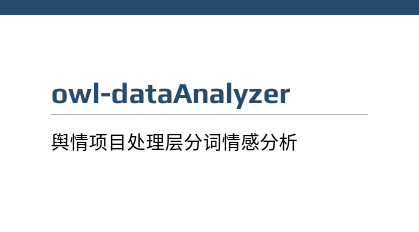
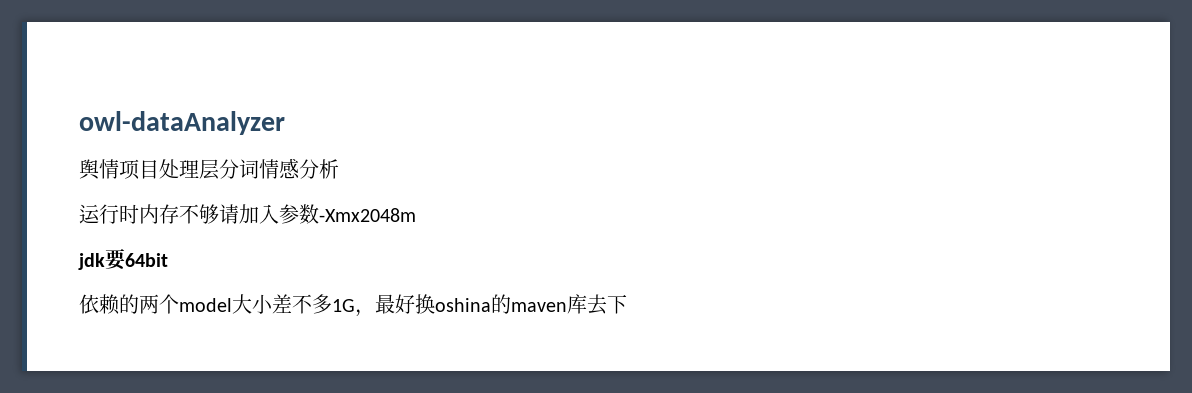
(298, 142) none -> [79,204,416,224] [78,249,168,270] [79,294,627,317] // 运行时内存不够请加入参数-Xmx2048m // jdk要64bit // 依赖的两个model大小差不多1G，最好换oshina的maven库去下

